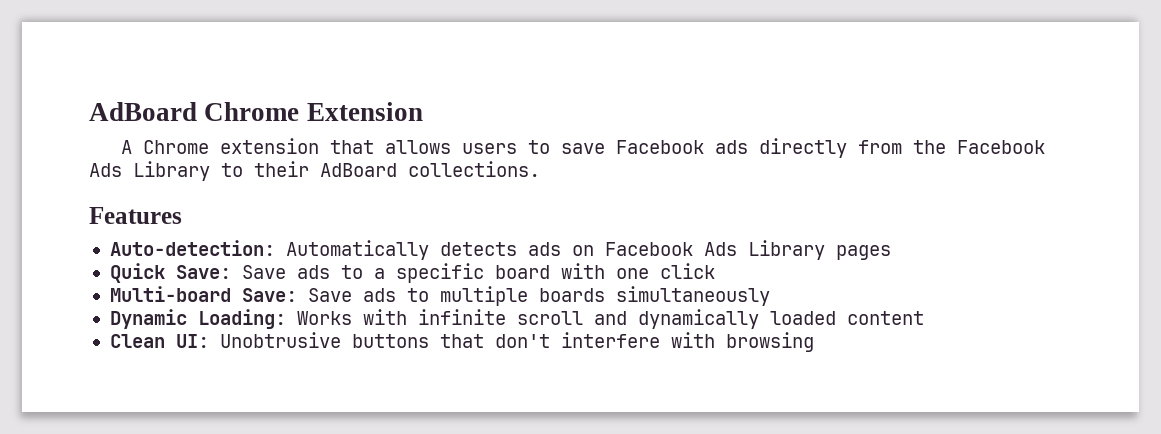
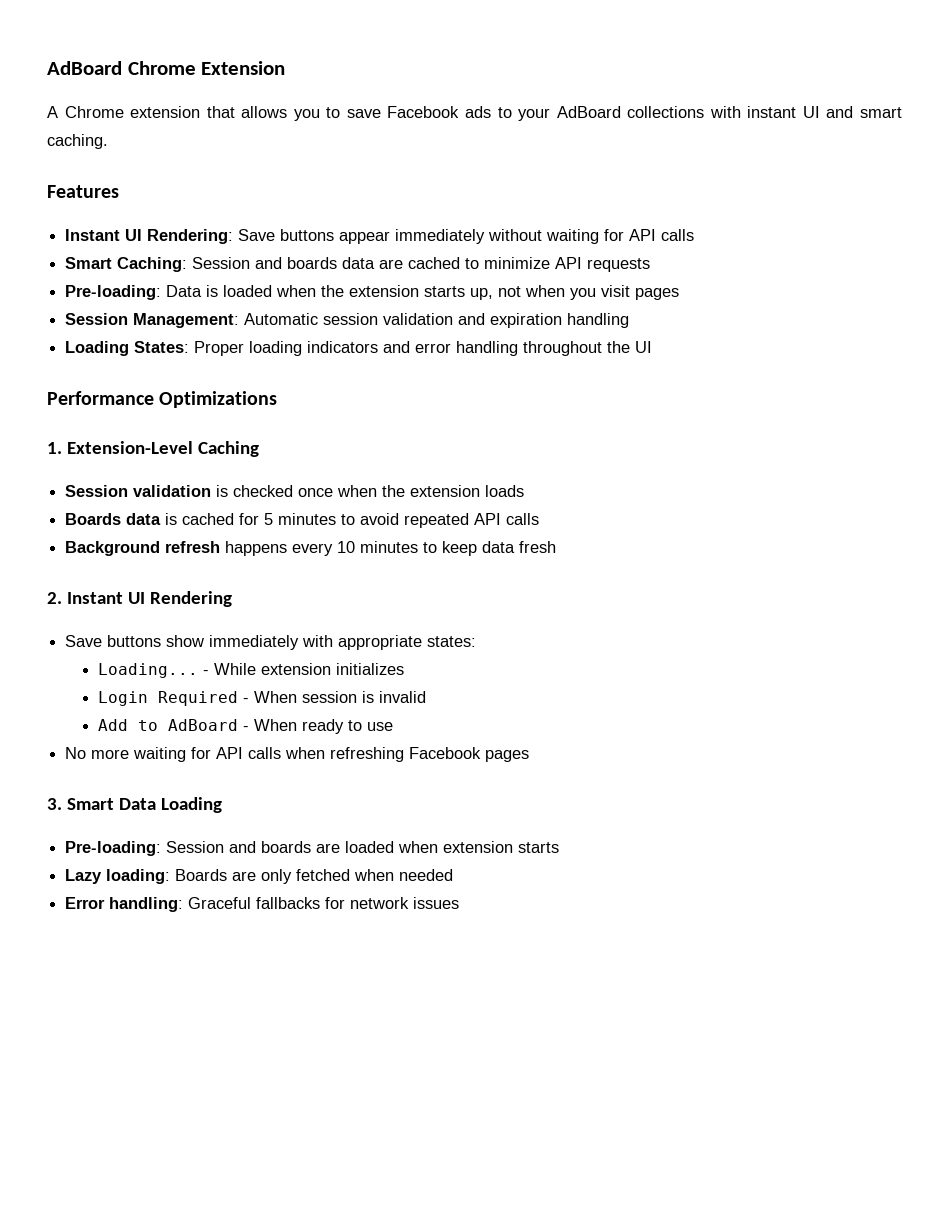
[462,143,518,154] users -> [293,109,320,121] you
[759,138,1046,158] [89,161,540,181] [89,207,182,224] [109,240,891,260] [109,263,715,283] [109,286,770,306] [109,309,924,329] [109,332,814,352] directly from the Facebook Ads Library to their AdBoard collections. // Features // Auto-detection: Automatically detects ads on Facebook Ads Library pages // Quick Save: Save ads to a specific board with one click // Multi-board Save: Save ads to multiple boards simultaneously // Dynamic Loading: Works with infinite scroll and dynamically loaded content // Clean UI: Unobtrusive buttons that don't interfere with browsing -> [497,106,902,121] [47,134,108,149] [47,185,119,198] [65,229,695,244] [65,257,651,272] [65,285,680,300] [65,313,630,328] [65,341,653,356] [47,391,278,408] [47,441,259,457] [65,485,525,497] [65,513,540,528] [65,541,557,556] [47,591,232,607] [65,635,477,650] [98,663,405,678] [98,691,427,706] [98,719,394,734] [65,747,530,762] [47,797,222,813] [65,841,560,856] [65,869,454,884] [65,897,460,912] to your AdBoard collections with instant UI and smart caching. // Features // Instant UI Rendering: Save buttons appear immediately without waiting for API calls // Smart Caching: Session and boards data are cached to minimize API requests // Pre-loading: Data is loaded when the extension starts up, not when you visit pages // Session Management: Automatic session validation and expiration handling // Loading States: Proper loading indicators and error handling throughout the UI // Performance Optimizations // 1. Extension-Level Caching // Session validation is checked once when the extension loads // Boards data is cached for 5 minutes to avoid repeated API calls // Background refresh happens every 10 minutes to keep data fresh // 2. Instant UI Rendering // Save buttons show immediately with appropriate states: // Loading... - While extension initializes // Login Required - When session is invalid // Add to AdBoard - When ready to use // No more waiting for API calls when refreshing Facebook pages // 3. Smart Data Loading // Pre-loading: Session and boards are loaded when extension starts // Lazy loading: Boards are only fetched when needed // Error handling: Graceful fallbacks for network issues

